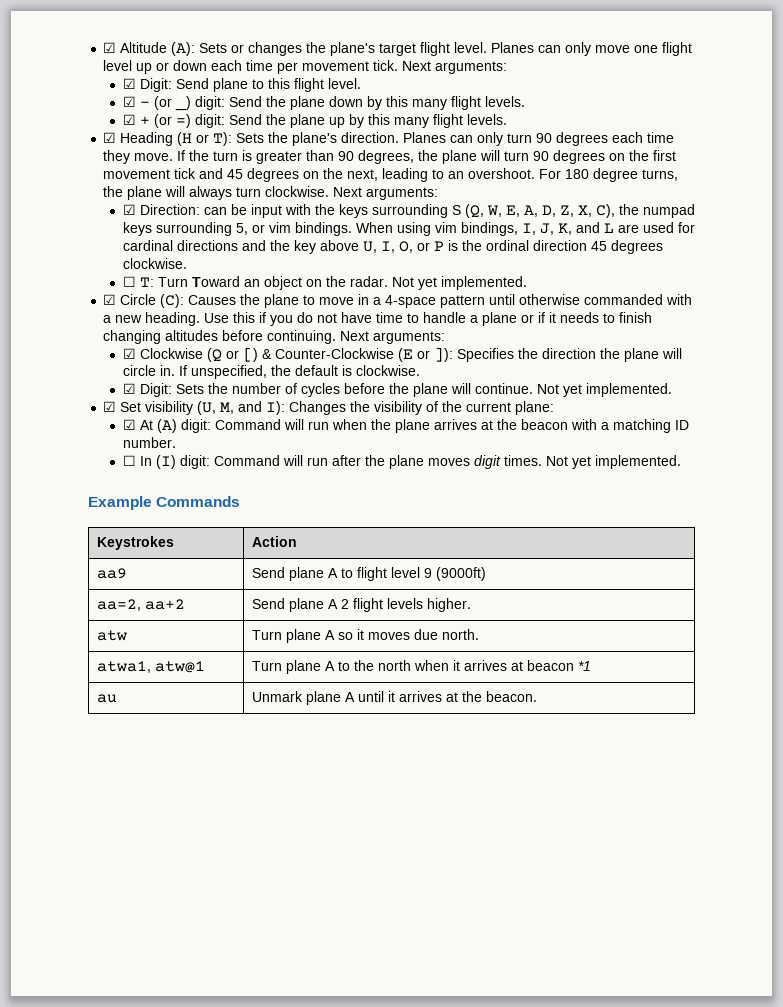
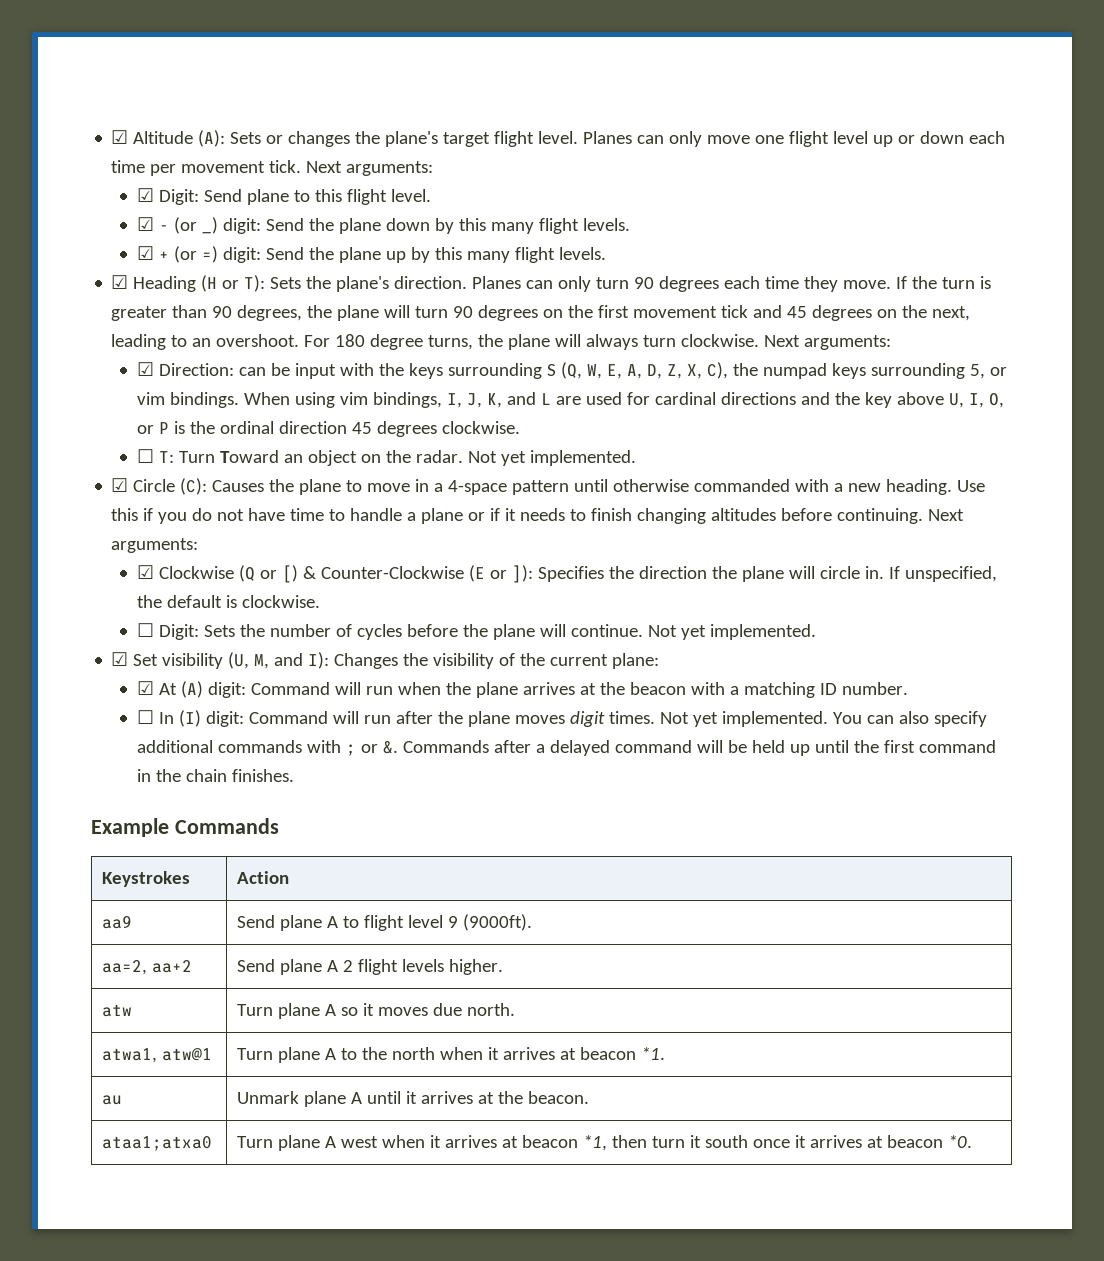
[122,383,136,394] ☑ -> [137,623,155,637] ☐
(681, 462) none -> [833,711,987,727] [137,740,997,756] [137,769,295,782] You can also specify additional commands with ; or &. Commands after a delayed command will be held up until the first command in the chain finishes.
[435,567,486,581] (9000ft) -> [463,914,533,931] (9000ft).
[577,661,591,671] *1 -> [641,1047,666,1060] *1.
(537, 696) none -> [102,1136,213,1151] [237,1135,973,1151] // ataa1;atxa0 | Turn plane A west when it arrives at beacon *1, then turn it south once it arrives at beacon *0.

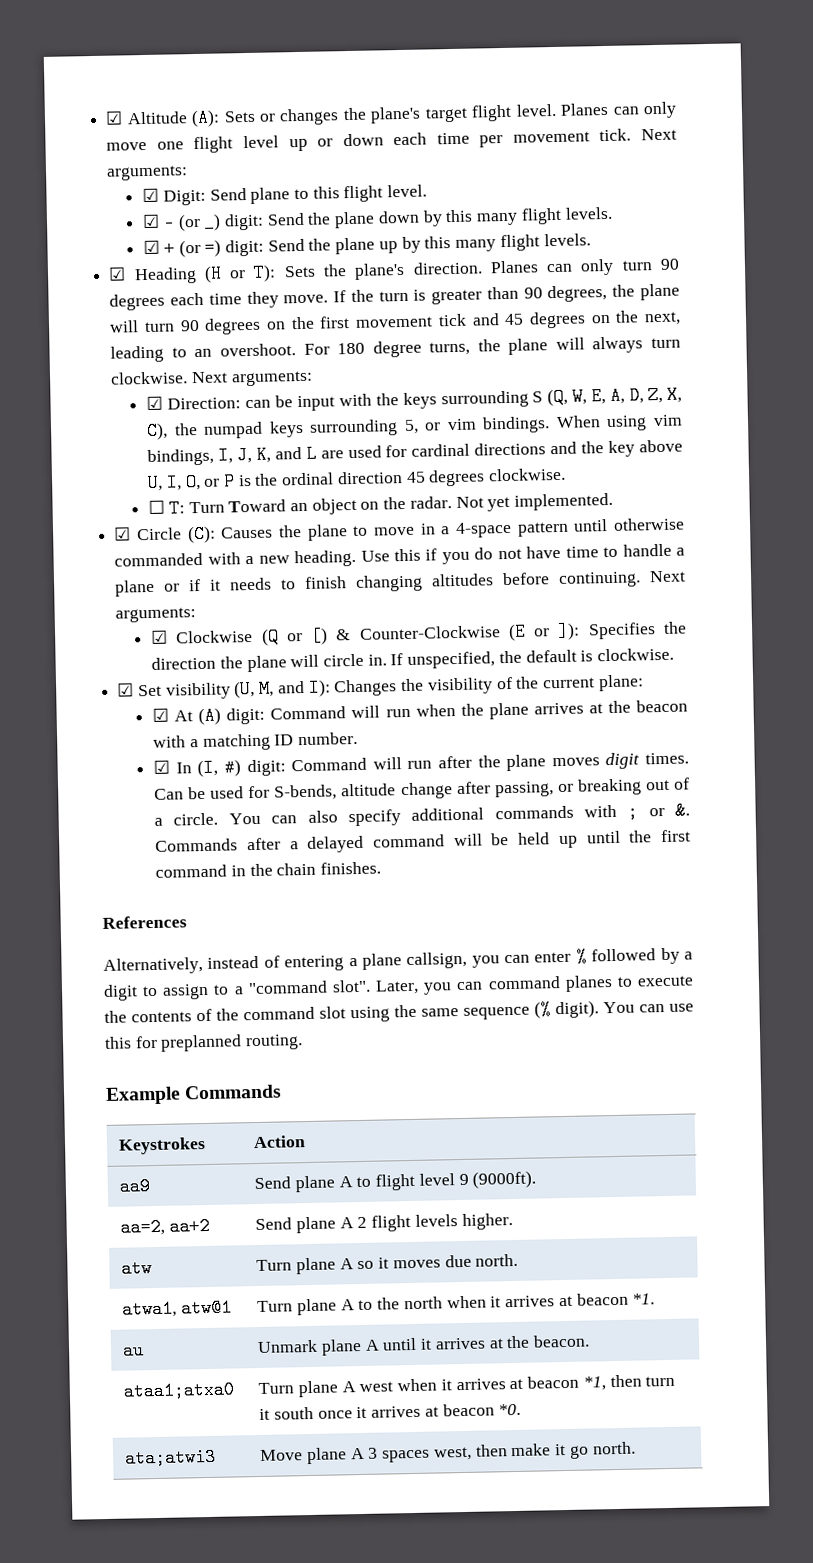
[137,623,817,640] // ☐ Digit: Sets the number of cycles before the plane will continue. Not yet implemented. -> (675, 654) none
[137,710,202,727] ☐ In (I) -> [153,758,241,778] ☑ In (I, #)
[660,711,829,727] Not yet implemented. -> [154,777,691,801] [154,812,219,826] Can be used for S-bends, altitude change after passing, or breaking out of a circle.
(295, 775) none -> [102,915,187,929] [103,947,694,975] [103,975,694,1001] [104,1000,694,1023] [104,1034,304,1052] // References // Alternatively, instead of entering a plane callsign, you can enter % followed by a digit to assign to a "command slot". Later, you can command planes to execute the contents of the command slot using the same sequence (% digit). You can use this for preplanned routing.
(973, 1141) none -> [125,1447,217,1468] [260,1441,636,1465] // ata;atwi3 | Move plane A 3 spaces west, then make it go north.

